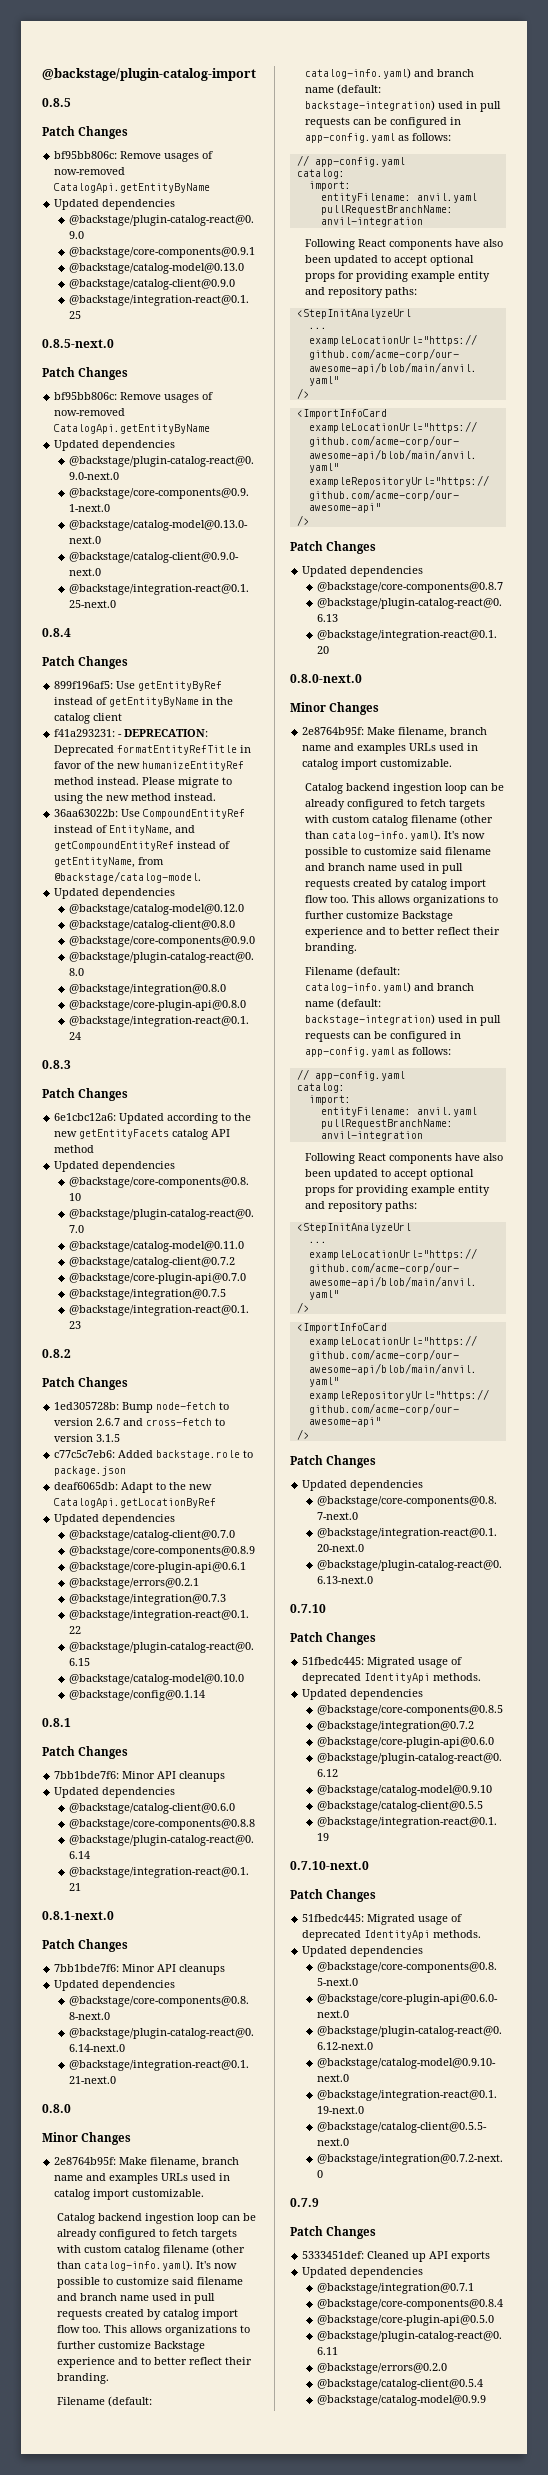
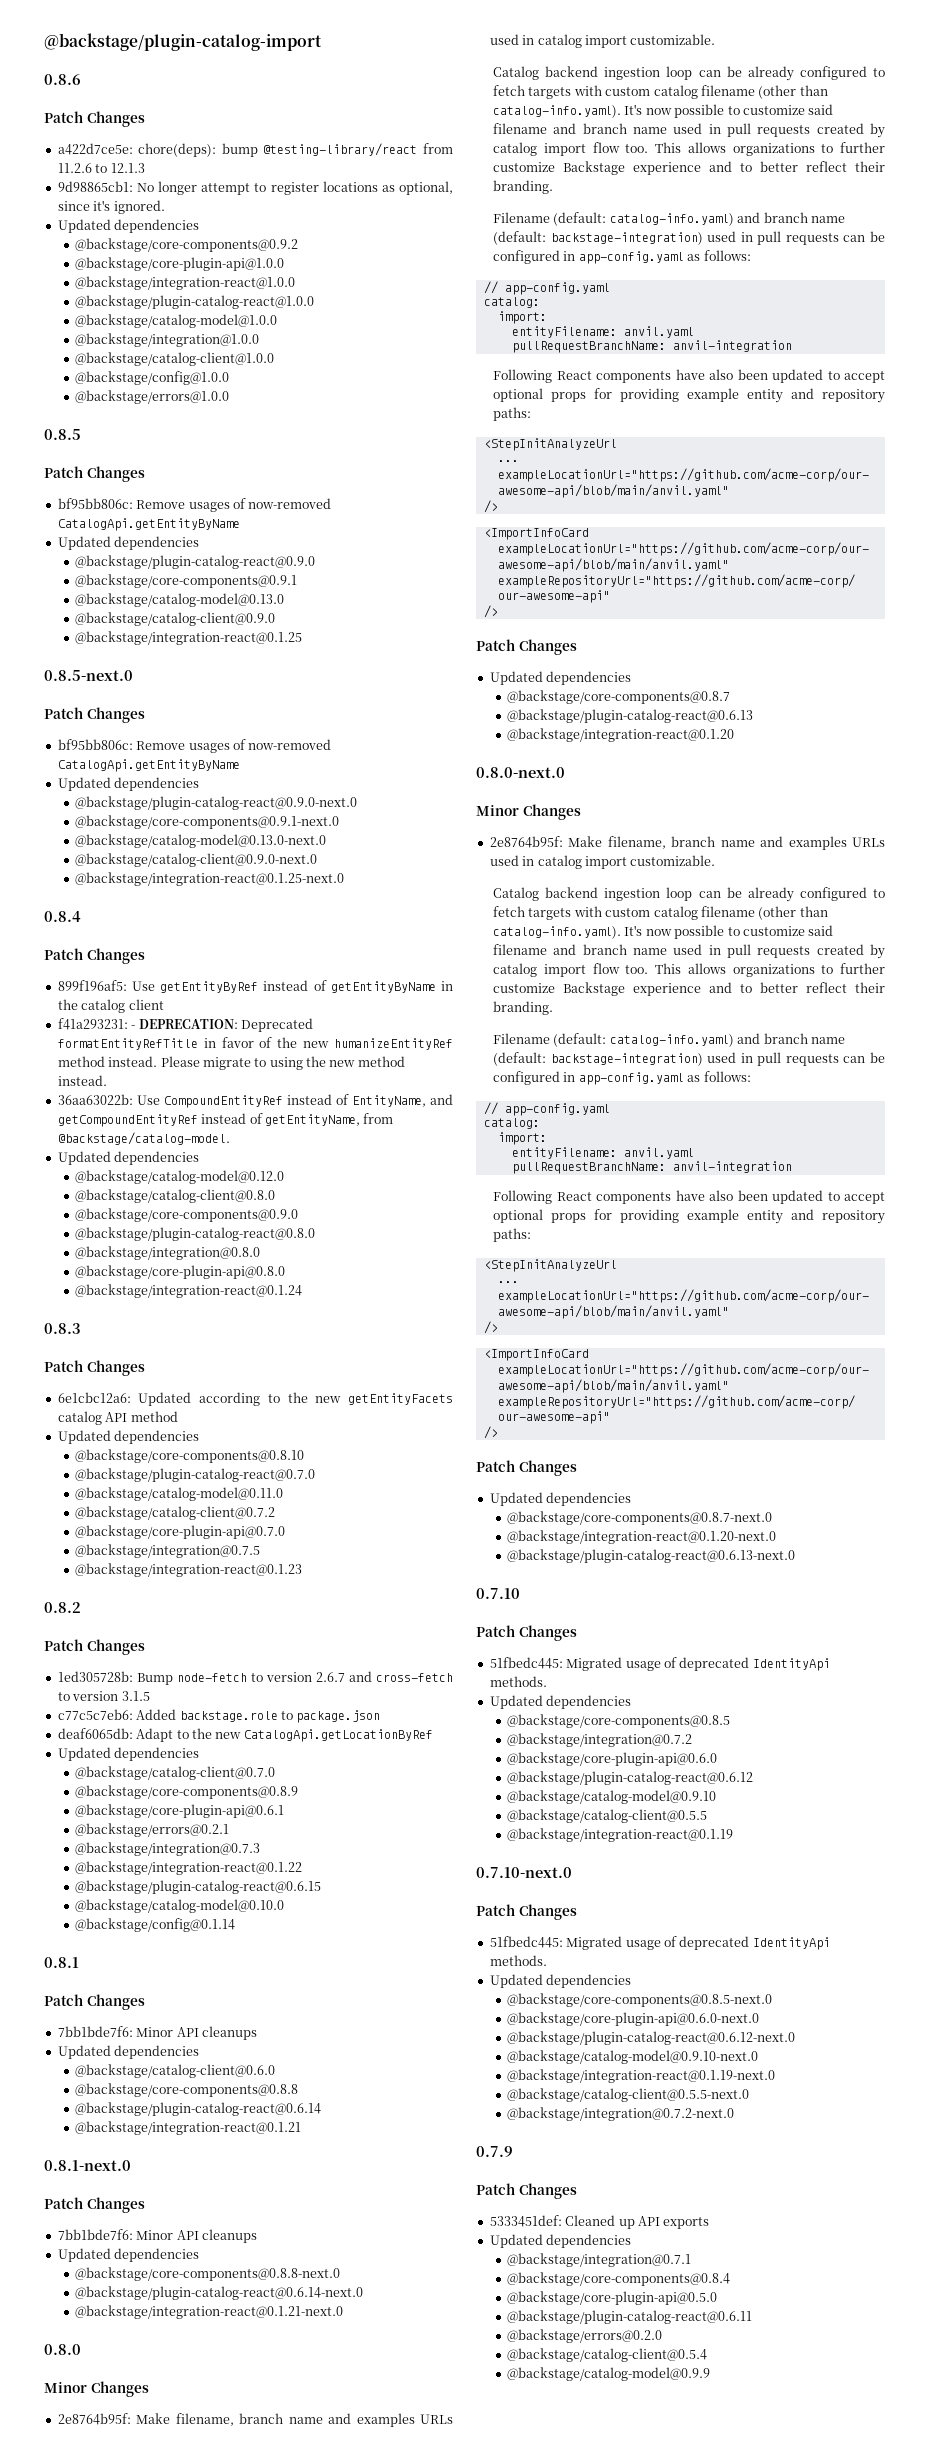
(256, 74) none -> [44,74,81,85] [44,111,145,127] [57,143,453,157] [57,163,145,173] [57,181,453,195] [57,200,165,214] [57,219,200,233] [74,238,298,252] [74,257,284,271] [74,276,295,290] [74,295,314,309] [74,314,277,328] [74,333,259,347] [74,352,274,366] [74,371,229,385] [74,390,229,404] // 0.8.6 // Patch Changes // a422d7ce5e: chore(deps): bump @testing-library/react from 11.2.6 to 12.1.3 // 9d98865cb1: No longer attempt to register locations as optional, since it's ignored. // Updated dependencies // @backstage/core-components@0.9.2 // @backstage/core-plugin-api@1.0.0 // @backstage/integration-react@1.0.0 // @backstage/plugin-catalog-react@1.0.0 // @backstage/catalog-model@1.0.0 // @backstage/integration@1.0.0 // @backstage/catalog-client@1.0.0 // @backstage/config@1.0.0 // @backstage/errors@1.0.0

